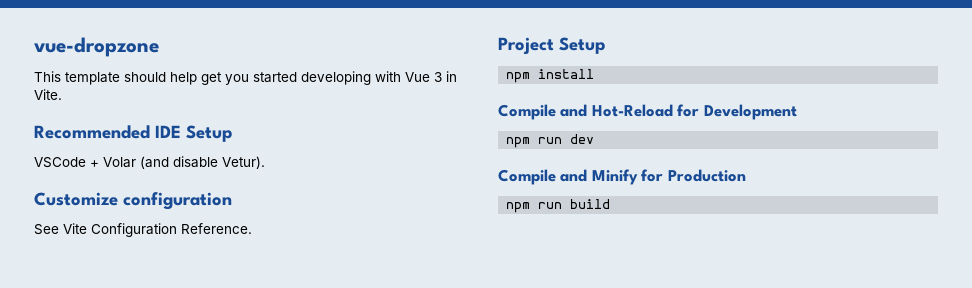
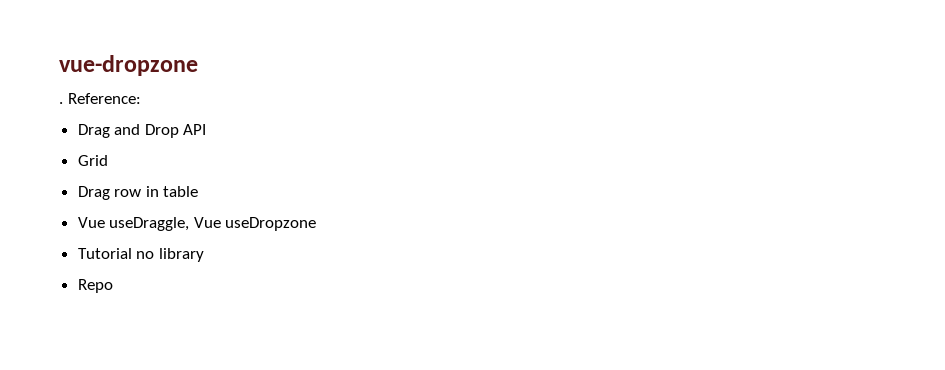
[34,71,457,85] [34,89,62,100] [34,125,232,142] [34,156,265,169] [34,192,232,210] [34,223,252,237] [498,37,605,55] [506,69,595,83] [498,104,797,120] [506,134,595,148] [498,169,746,185] [506,199,611,213] This template should help get you started developing with Vue 3 in Vite. // Recommended IDE Setup // VSCode + Volar (and disable Vetur). // Customize configuration // See Vite Configuration Reference. // Project Setup // npm install // Compile and Hot-Reload for Development // npm run dev // Compile and Minify for Production // npm run build -> [59,93,141,104] [77,124,207,138] [77,155,108,166] [77,186,199,200] [77,217,317,231] [77,248,204,262] [77,279,113,293] . Reference: // Drag and Drop API // Grid // Drag row in table // Vue useDraggle, Vue useDropzone // Tutorial no library // Repo

